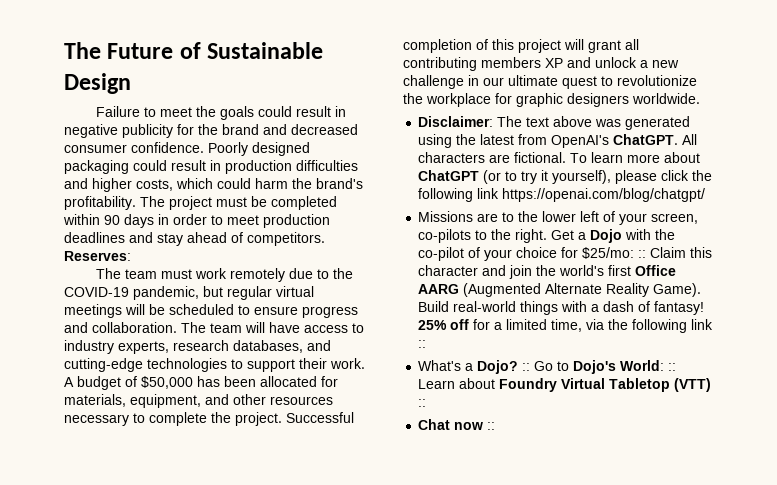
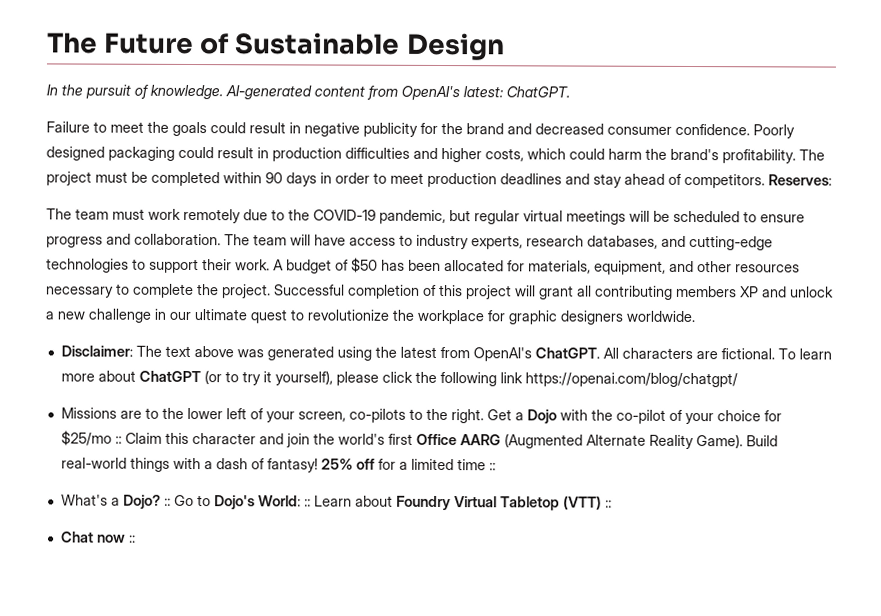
(131, 83) none -> [46,84,570,101] // In the pursuit of knowledge. AI-generated content from OpenAI's latest: ChatGPT.
[141,376,193,389] $50,000 -> [351,257,378,273] $50
[582,247,635,259] $25/mo: -> [60,430,112,446] $25/mo
[551,319,714,333] time, via the following link -> [456,459,486,471] time

